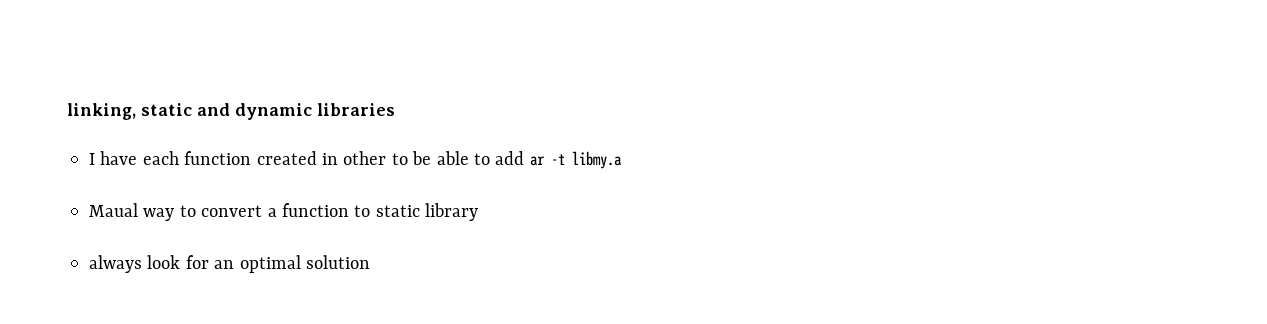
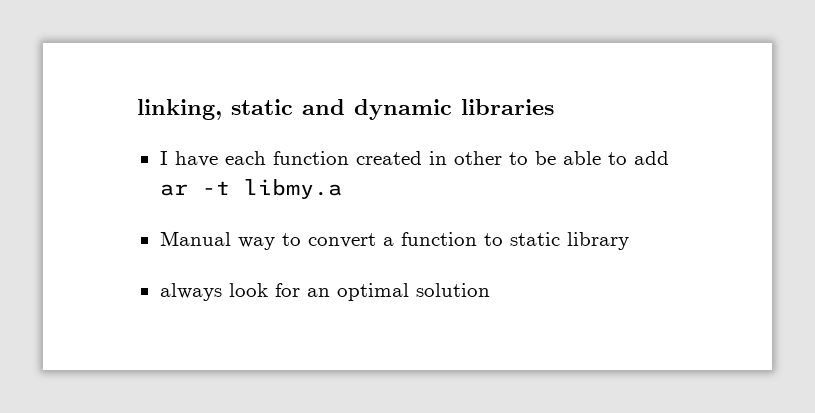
[89,203,138,217] Maual -> [159,231,231,246] Manual

